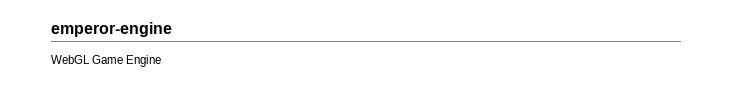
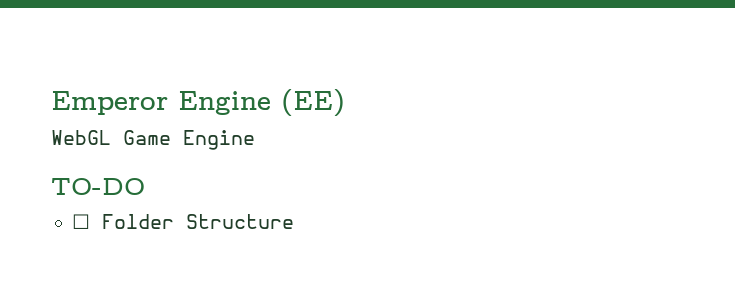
[51,22,172,37] emperor-engine -> [51,89,345,117] Emperor Engine (EE)
(162, 61) none -> [51,178,145,195] [72,214,295,229] // TO-DO // ☐ Folder Structure

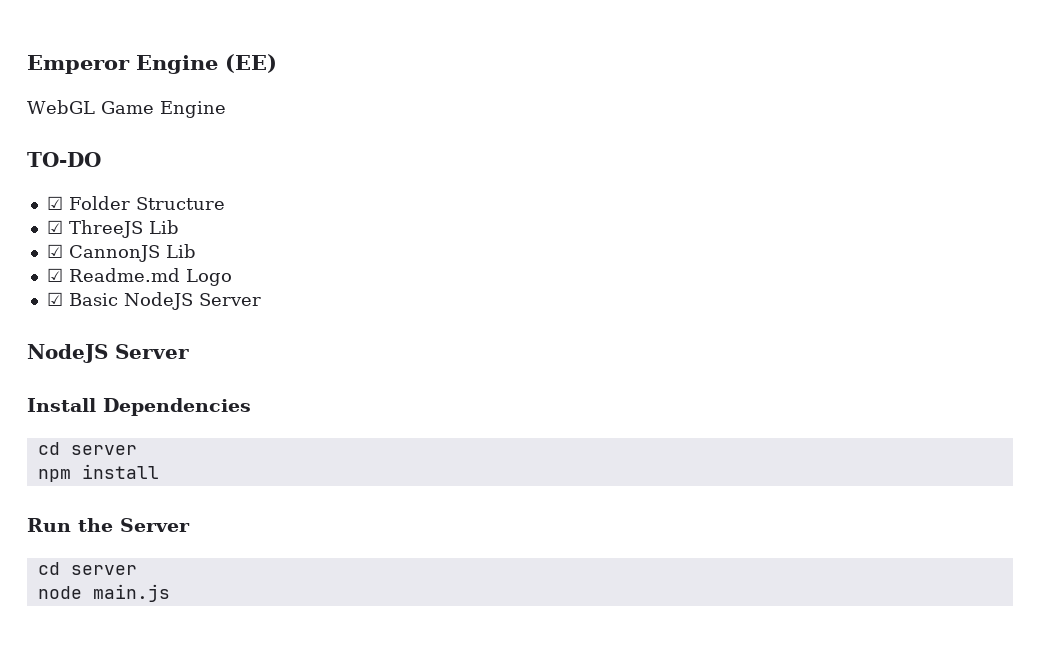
[72,214,91,229] ☐ -> [46,196,63,210] ☑
(295, 221) none -> [46,220,179,238] [46,244,196,262] [46,268,232,286] [46,292,261,310] [27,344,189,363] [27,398,251,416] [37,442,137,455] [37,464,159,482] [27,518,190,532] [37,562,137,575] [37,584,170,602] // ☑ ThreeJS Lib // ☑ CannonJS Lib // ☑ Readme.md Logo // ☑ Basic NodeJS Server // NodeJS Server // Install Dependencies // cd server // npm install // Run the Server // cd server // node main.js

